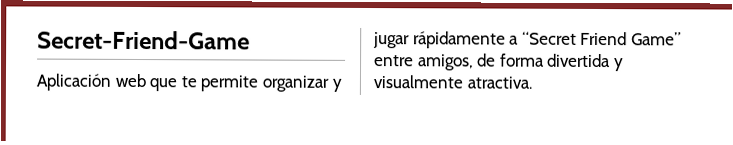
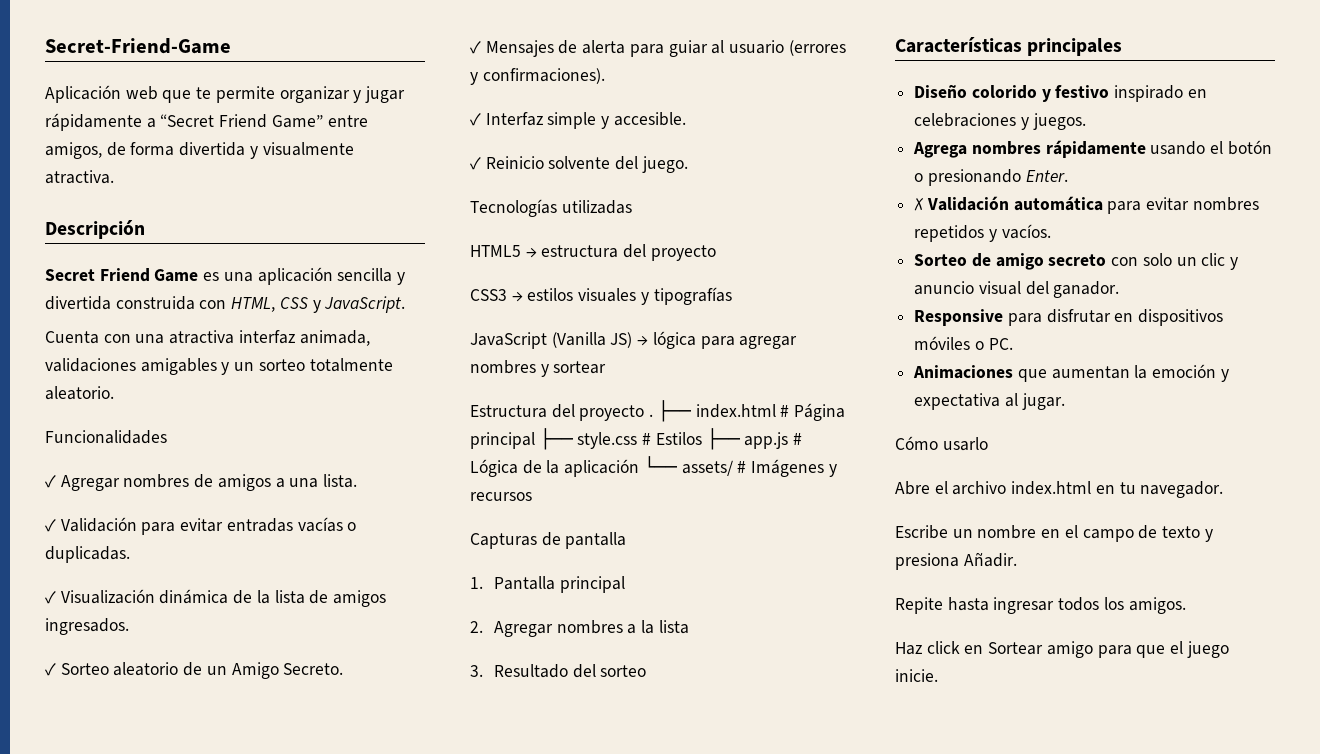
(532, 82) none -> [45,220,145,239] [45,267,406,285] [45,296,406,313] [45,330,370,346] [45,358,393,375] [45,386,114,400] [45,430,167,444] [45,474,358,491] [45,517,357,535] [45,546,130,563] [45,589,387,607] [45,618,129,635] [45,662,344,679] [470,40,846,57] [470,68,605,85] [470,112,686,129] [470,156,688,173] [470,199,632,217] [470,244,716,261] [470,287,732,305] [470,331,798,349] [470,360,607,377] [470,400,846,422] [470,428,803,450] [470,456,837,477] [470,492,532,501] [470,532,627,549] [470,576,625,593] [470,620,689,637] [470,664,647,678] [895,37,1123,56] [914,85,1207,102] [914,113,1086,130] [913,140,1272,158] [914,169,1068,186] [914,196,1259,214] [914,224,1051,242] [914,253,1239,270] [914,281,1120,298] [914,309,1224,326] [914,336,1013,350] [913,364,1229,382] [914,393,1065,410] [895,436,988,451] [895,481,1224,498] [895,525,1213,542] [895,552,1017,570] [895,597,1186,614] [895,641,1229,658] [895,669,938,682] // Descripción // Secret Friend Game es una aplicación sencilla y divertida construida con HTML, CSS y JavaScript. // Cuenta con una atractiva interfaz animada, validaciones amigables y un sorteo totalmente aleatorio. // Funcionalidades // ✓ Agregar nombres de amigos a una lista. // ✓ Validación para evitar entradas vacías o duplicadas. // ✓ Visualización dinámica de la lista de amigos ingresados. // ✓ Sorteo aleatorio de un Amigo Secreto. // ✓ Mensajes de alerta para guiar al usuario (errores y confirmaciones). // ✓ Interfaz simple y accesible. // ✓ Reinicio solvente del juego. // Tecnologías utilizadas // HTML5 → estructura del proyecto // CSS3 → estilos visuales y tipografías // JavaScript (Vanilla JS) → lógica para agregar nombres y sortear // Estructura del proyecto . ├── index.html # Página principal ├── style.css # Estilos ├── app.js # Lógica de la aplicación └── assets/ # Imágenes y recursos // Capturas de pantalla // 1. Pantalla principal // 2. Agregar nombres a la lista // 3. Resultado del sorteo // Características principales // Diseño colorido y festivo inspirado en celebraciones y juegos. // Agrega nombres rápidamente usando el botón o presionando Enter. // ✗ Validación automática para evitar nombres repetidos y vacíos. // Sorteo de amigo secreto con solo un clic y anuncio visual del ganador. // Responsive para disfrutar en dispositivos móviles o PC. // Animaciones que aumentan la emoción y expectativa al jugar. // Cómo usarlo // Abre el archivo index.html en tu navegador. // Escribe un nombre en el campo de texto y presiona Añadir. // Repite hasta ingresar todos los amigos. // Haz click en Sortear amigo para que el juego inicie.

